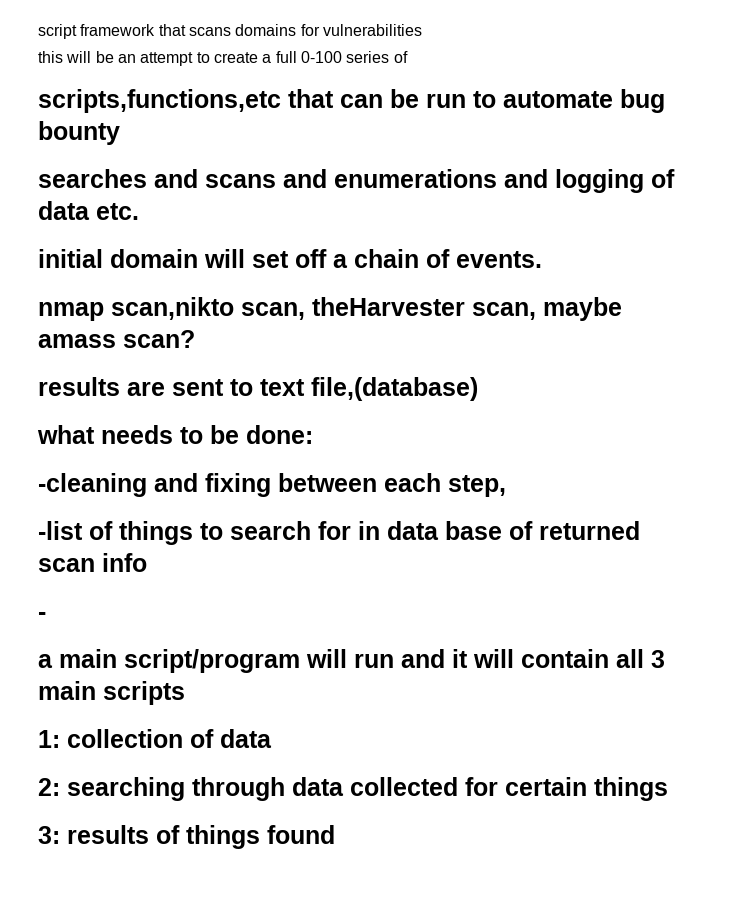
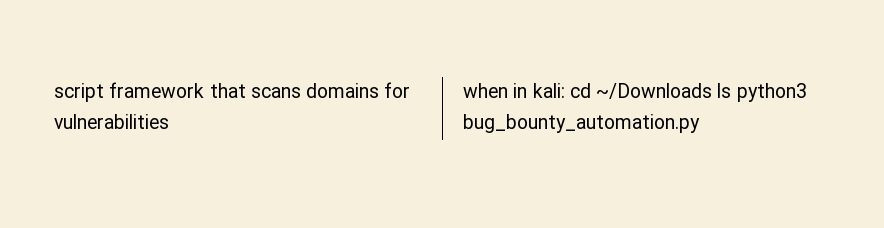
[38,51,408,66] [38,89,665,113] [38,121,120,145] [38,169,675,193] [38,201,139,220] [38,249,542,268] [38,297,622,321] [38,330,195,348] [38,377,478,401] [37,425,313,444] [38,473,506,497] [38,521,640,545] [38,553,147,572] [38,612,46,620] [38,649,665,673] [38,681,185,705] [38,729,272,748] [38,777,668,801] [38,825,335,849] this will be an attempt to create a full 0-100 series of // scripts,functions,etc that can be run to automate bug bounty // searches and scans and enumerations and logging of data etc. // initial domain will set off a chain of events. // nmap scan,nikto scan, theHarvester scan, maybe amass scan? // results are sent to text file,(database) // what needs to be done: // -cleaning and fixing between each step, // -list of things to search for in data base of returned scan info // - // a main script/program will run and it will contain all 3 main scripts // 1: collection of data // 2: searching through data collected for certain things // 3: results of things found -> [463,83,807,102] [463,114,700,133] when in kali: cd ~/Downloads ls python3 bug_bounty_automation.py

